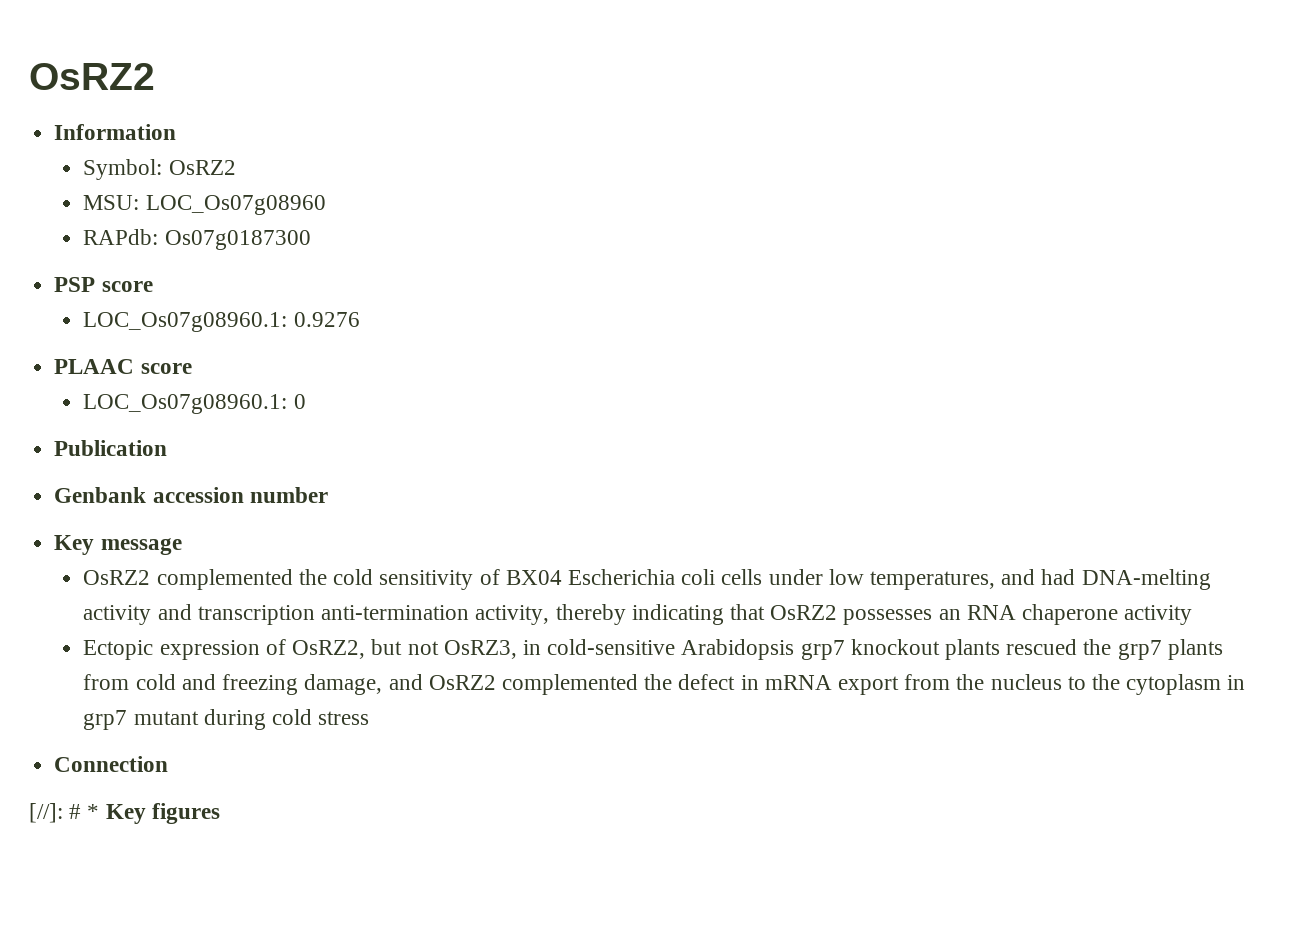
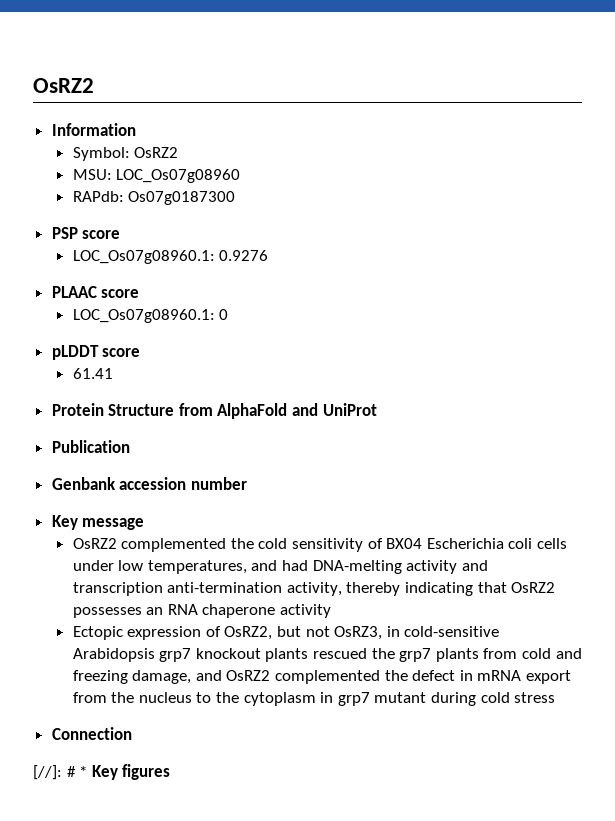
(306, 401) none -> [51,345,141,360] [72,368,113,379] [51,403,377,419] // pLDDT score // 61.41 // Protein Structure from AlphaFold and UniProt

